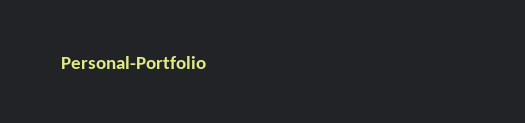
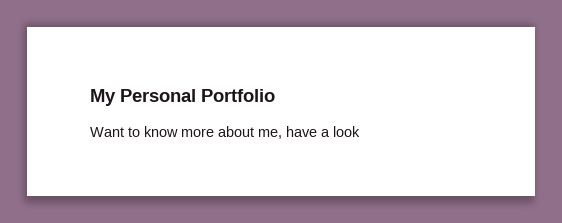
[61,56,206,69] Personal-Portfolio -> [90,89,275,106] [90,126,360,139] My Personal Portfolio // Want to know more about me, have a look

